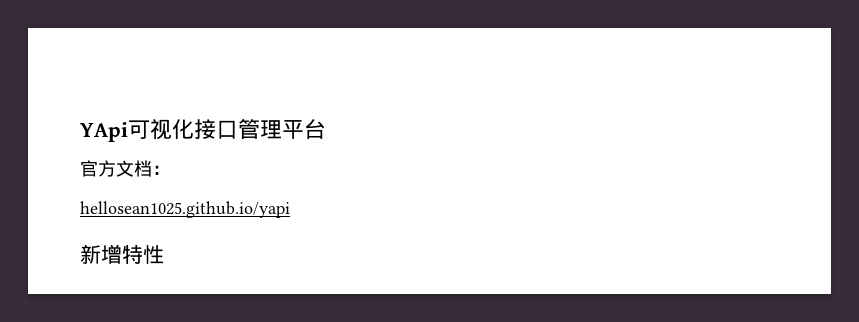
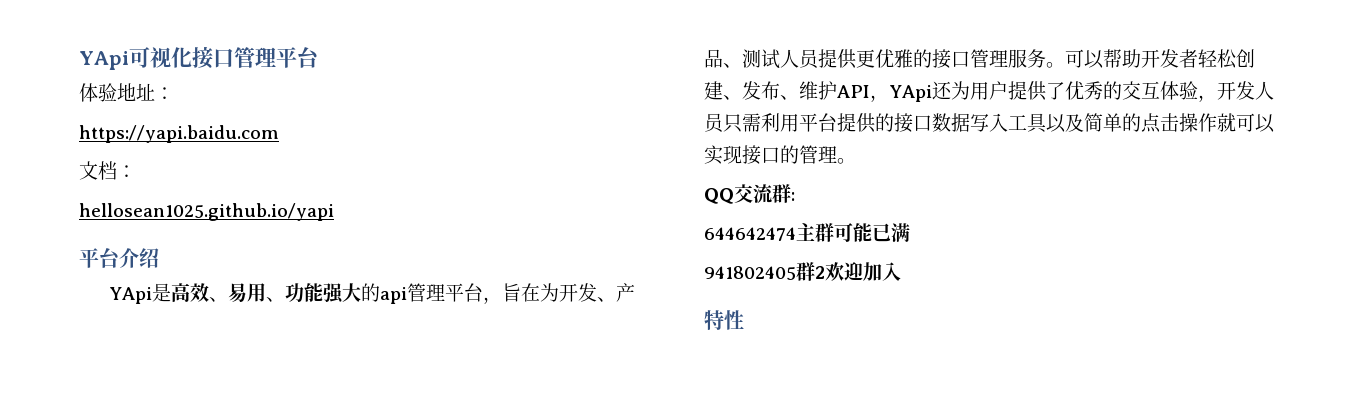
[80,160,116,177] 官方 -> [79,83,174,102] [79,125,279,143] 体验地址： // https://yapi.baidu.com //
[80,244,122,264] 新增 -> [79,248,159,268] [108,283,635,304] [704,49,1255,69] [704,81,1274,102] [704,113,1275,133] [704,145,856,165] [704,184,795,204] [704,223,910,242] [704,262,901,281] 平台介绍 // YApi是高效、易用、功能强大的api管理平台，旨在为开发、产品、测试人员提供更优雅的接口管理服务。可以帮助开发者轻松创建、发布、维护API，YApi还为用户提供了优秀的交互体验，开发人员只需利用平台提供的接口数据写入工具以及简单的点击操作就可以实现接口的管理。 // QQ交流群: // 644642474主群可能已满 // 941802405群2欢迎加入 //

